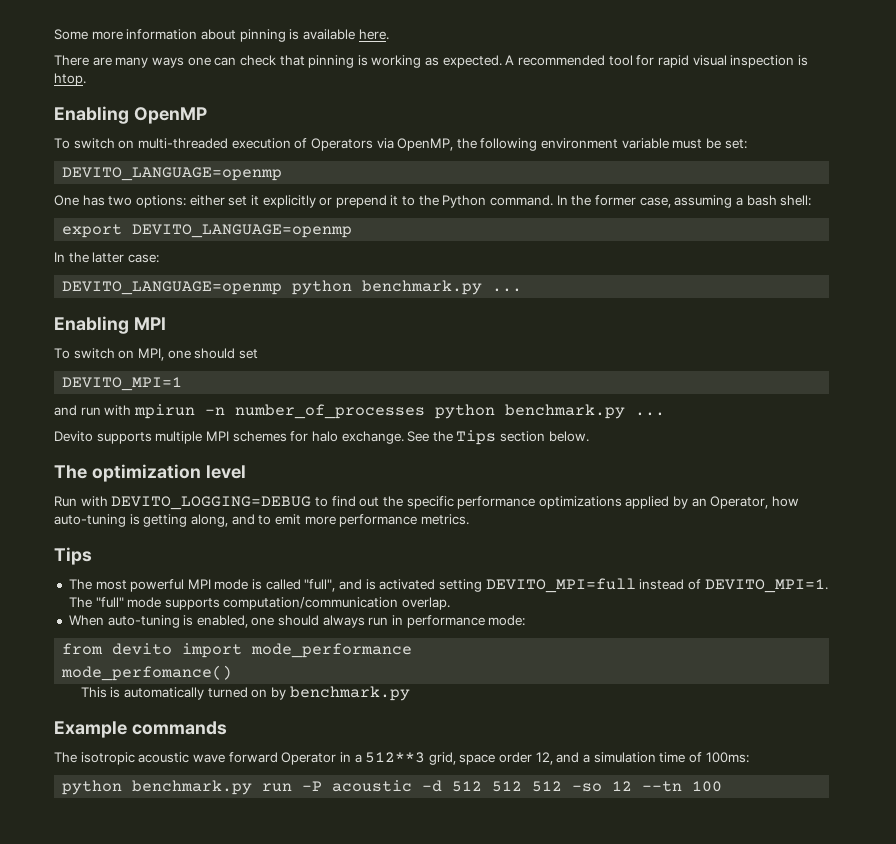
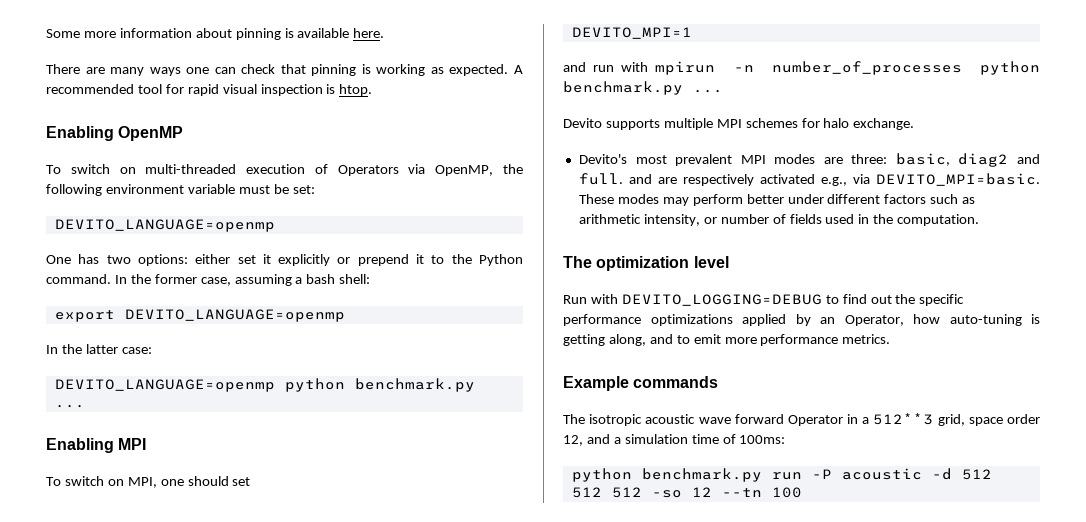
[407,430,589,445] See the Tips section below. -> [578,153,1040,167] [578,173,1040,186] [578,194,976,206] [578,214,980,226] // Devito's most prevalent MPI modes are three: basic, diag2 and full. and are respectively activated e.g., via DEVITO_MPI=basic. These modes may perform better under different factors such as arithmetic intensity, or number of fields used in the computation.
[54,547,92,565] [68,578,828,593] [68,597,451,610] [68,615,526,628] [62,643,413,658] [61,665,233,681] [80,686,410,701] // Tips // The most powerful MPI mode is called "full", and is activated setting DEVITO_MPI=full instead of DEVITO_MPI=1. The "full" mode supports computation/communication overlap. // When auto-tuning is enabled, one should always run in performance mode: // from devito import mode_performance // mode_perfomance() // This is automatically turned on by benchmark.py -> (891, 339) none

